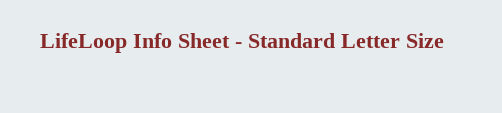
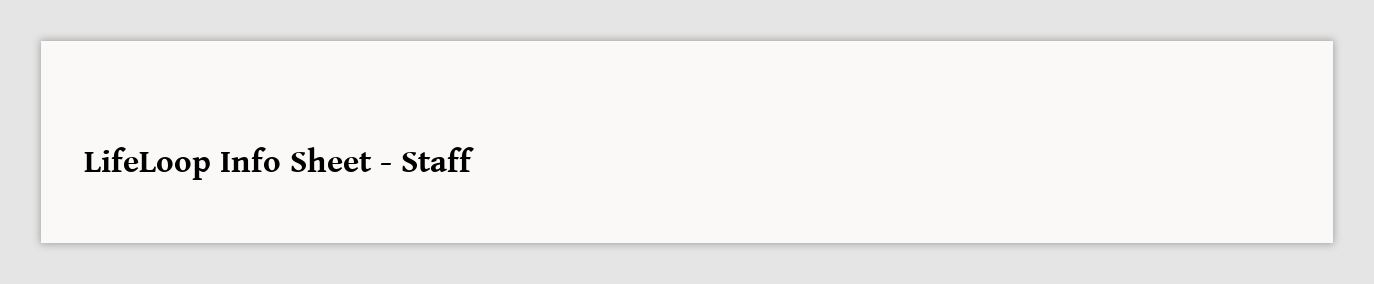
[248,33,444,48] Standard Letter Size -> [401,147,474,172] Staff

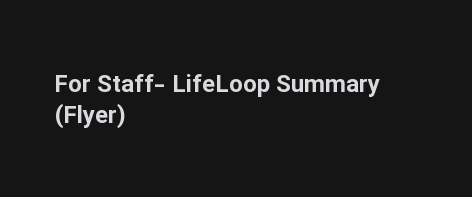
[84,147,474,180] LifeLoop Info Sheet - Staff -> [54,74,381,97] [54,103,126,129] For Staff- LifeLoop Summary (Flyer)

